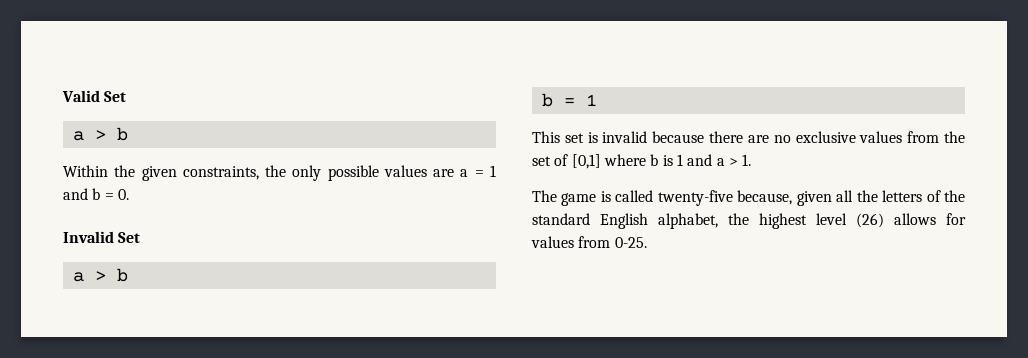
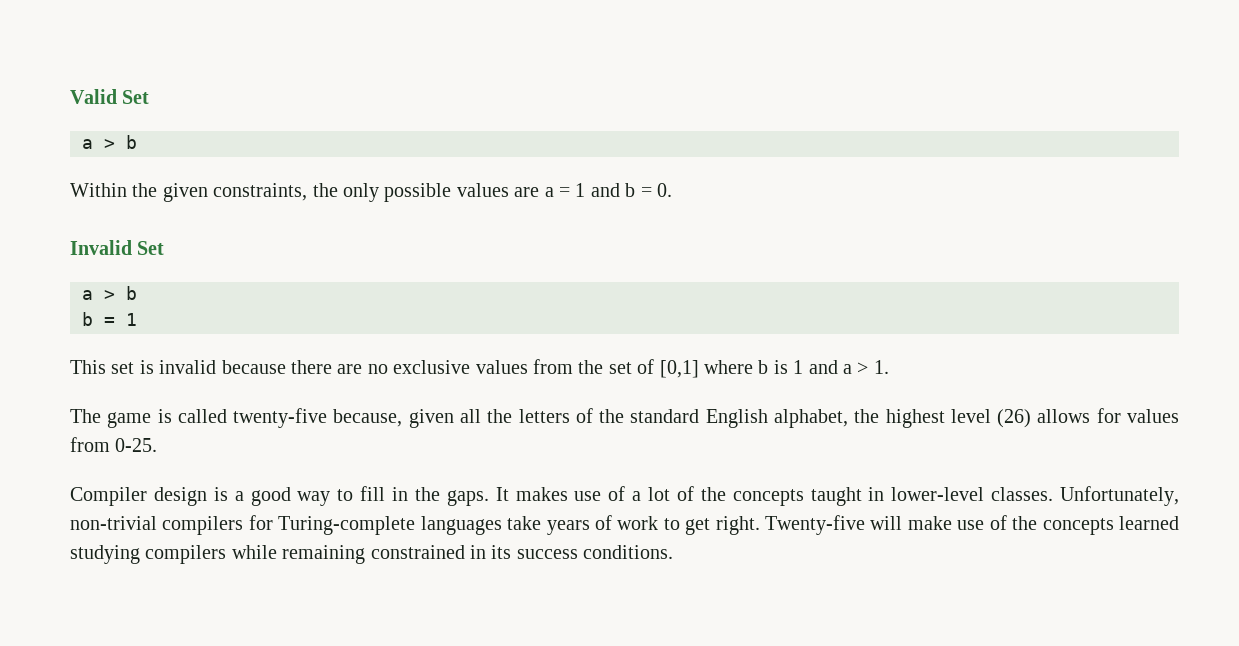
(647, 242) none -> [70,486,1179,506] [70,515,1180,535] [70,545,674,564] // Compiler design is a good way to fill in the gaps. It makes use of a lot of the concepts taught in lower-level classes. Unfortunately, non-trivial compilers for Turing-complete languages take years of work to get right. Twenty-five will make use of the concepts learned studying compilers while remaining constrained in its success conditions.

